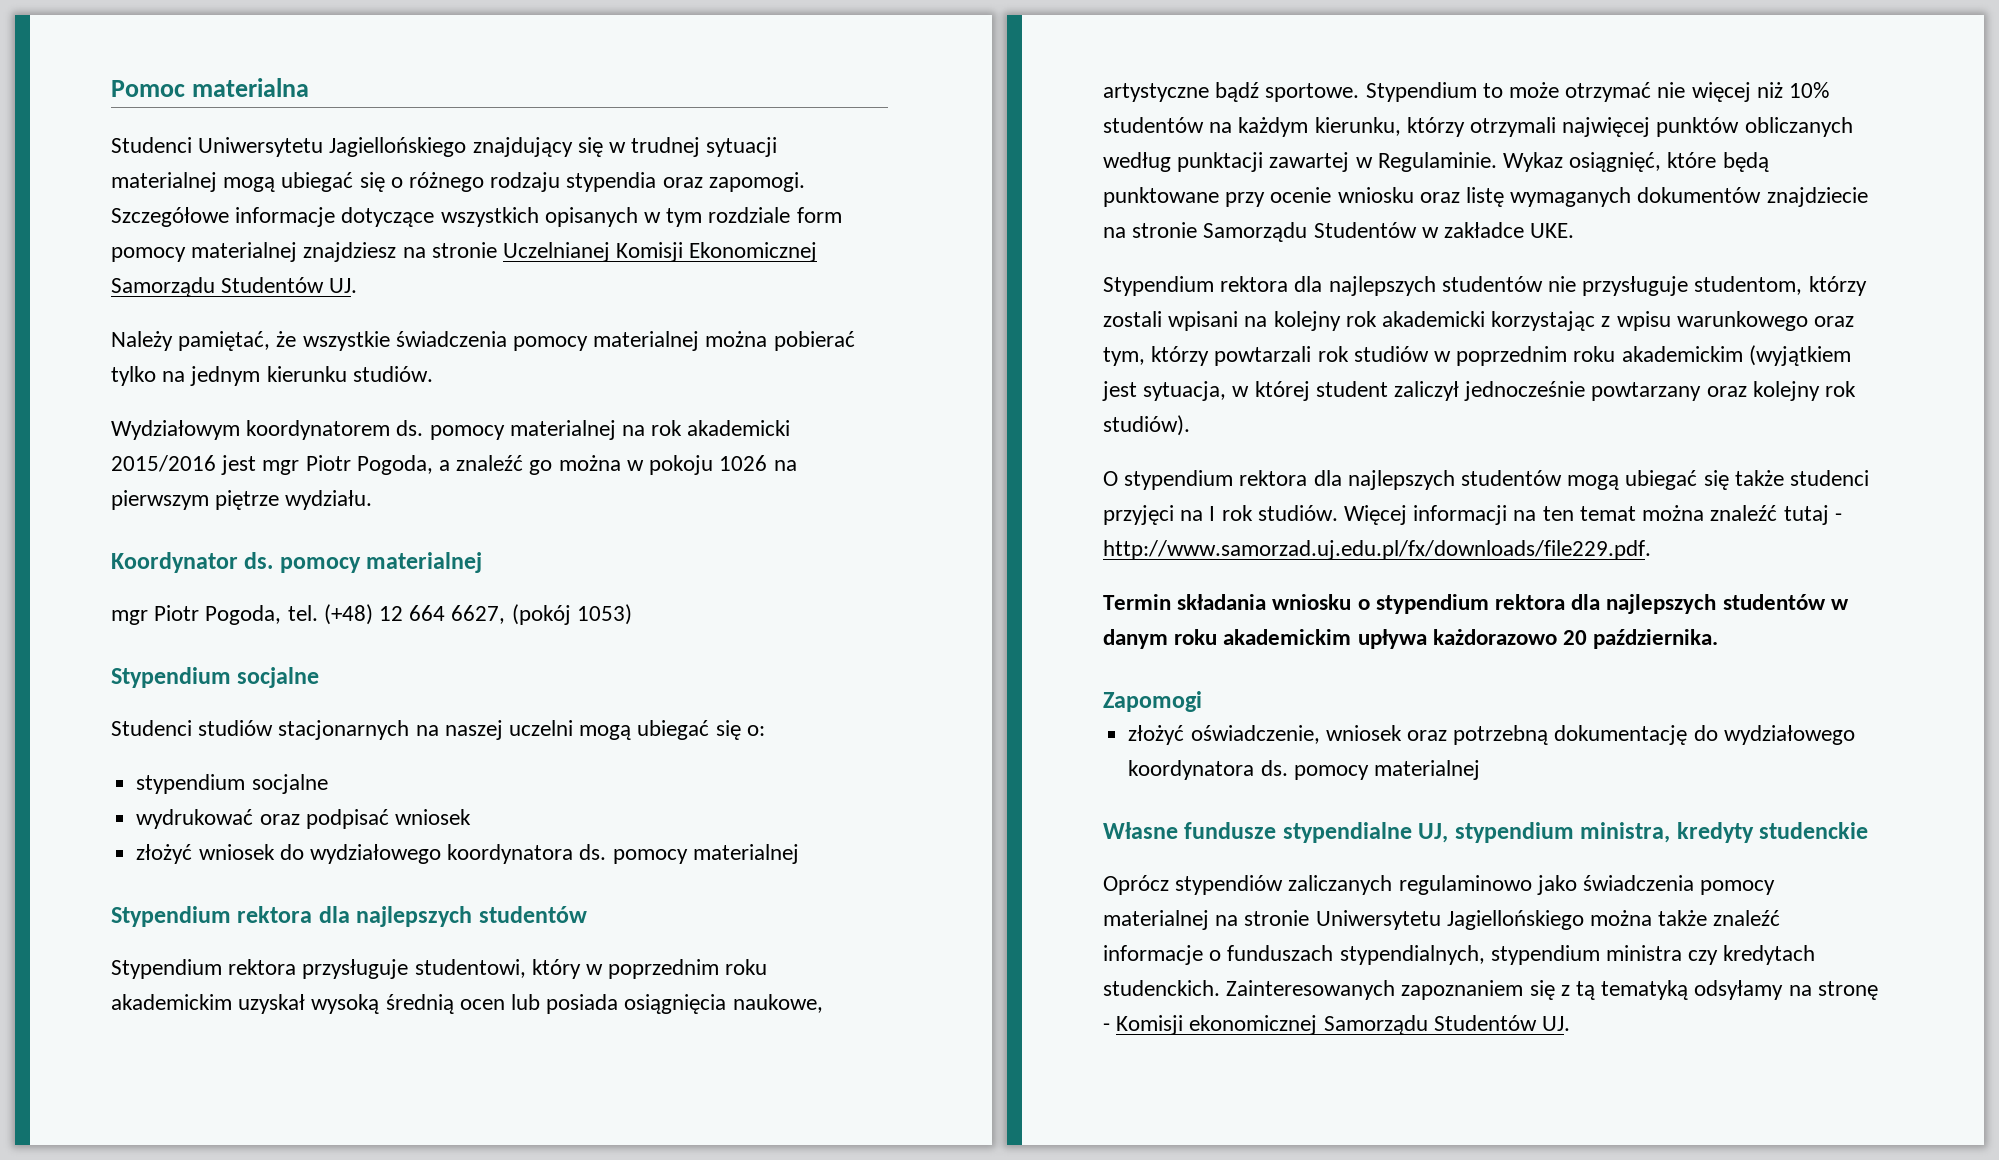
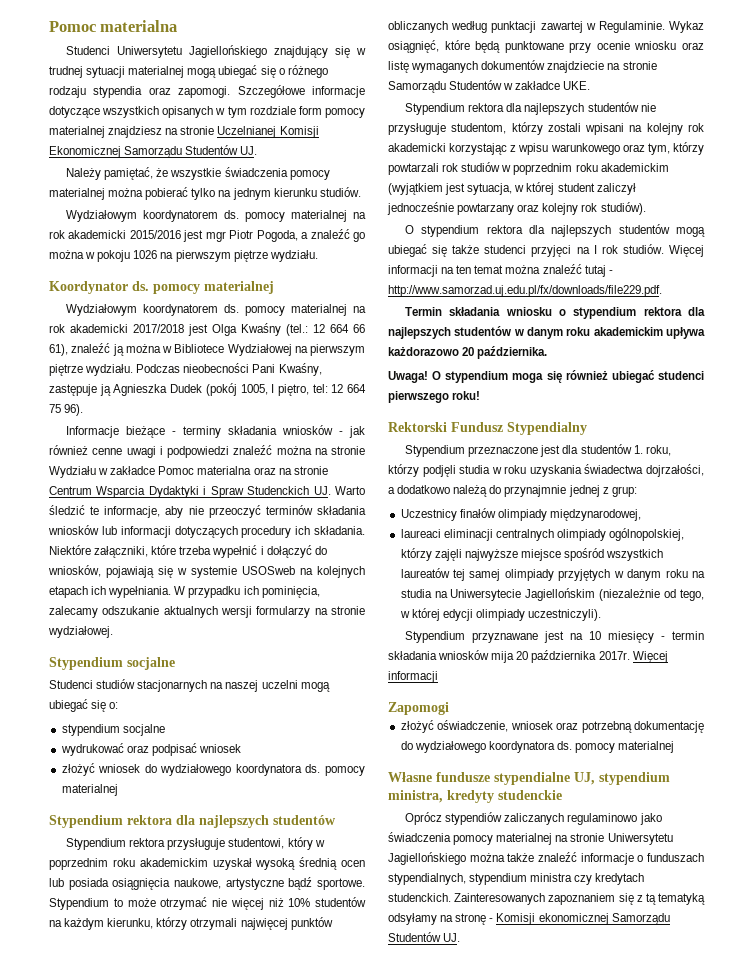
[111,604,632,625] mgr Piotr Pogoda, tel. (+48) 12 664 6627, (pokój 1053) -> [66,304,366,316] [49,323,365,336] [49,343,365,356] [49,363,322,376] [49,383,366,396] [49,404,84,416] [66,425,365,438] [49,445,365,458] [49,466,328,478] [49,486,365,498] [49,505,366,518] [48,525,365,538] [49,545,327,558] [48,565,365,578] [49,586,320,598] [49,606,365,618] [48,626,113,638] Wydziałowym koordynatorem ds. pomocy materialnej na rok akademicki 2017/2018 jest Olga Kwaśny (tel.: 12 664 66 61), znaleźć ją można w Bibliotece Wydziałowej na pierwszym piętrze wydziału. Podczas nieobecności Pani Kwaśny, zastępuje ją Agnieszka Dudek (pokój 1005, I piętro, tel: 12 664 75 96). // Informacje bieżące - terminy składania wniosków - jak również cenne uwagi i podpowiedzi znaleźć można na stronie Wydziału w zakładce Pomoc materialna oraz na stronie Centrum Wsparcia Dydaktyki i Spraw Studenckich UJ. Warto śledzić te informacje, aby nie przeoczyć terminów składania wniosków lub informacji dotyczących procedury ich składania. Niektóre załączniki, które trzeba wypełnić i dołączyć do wniosków, pojawiają się w systemie USOSweb na kolejnych etapach ich wypełniania. W przypadku ich pominięcia, zalecamy odszukanie aktualnych wersji formularzy na stronie wydziałowej.
(1719, 639) none -> [388,370,704,383] [388,391,481,403] [388,422,587,435] [405,444,671,457] [388,464,704,477] [388,485,637,497] [400,508,641,521] [400,528,685,541] [400,548,664,561] [400,568,705,581] [400,588,704,601] [399,608,602,621] [405,631,704,643] [388,650,668,663] [388,671,438,683] // Uwaga! O stypendium moga się również ubiegać studenci pierwszego roku! // Rektorski Fundusz Stypendialny // Stypendium przeznaczone jest dla studentów 1. roku, którzy podjęli studia w roku uzyskania świadectwa dojrzałości, a dodatkowo należą do przynajmnie jednej z grup: // Uczestnicy finałów olimpiady międzynarodowej, // laureaci eliminacji centralnych olimpiady ogólnopolskiej, którzy zajęli najwyższe miejsce spośród wszystkich laureatów tej samej olimpiady przyjętych w danym roku na studia na Uniwersytecie Jagiellońskim (niezależnie od tego, w której edycji olimpiady uczestniczyli). // Stypendium przyznawane jest na 10 miesięcy - termin składania wniosków mija 20 października 2017r. Więcej informacji

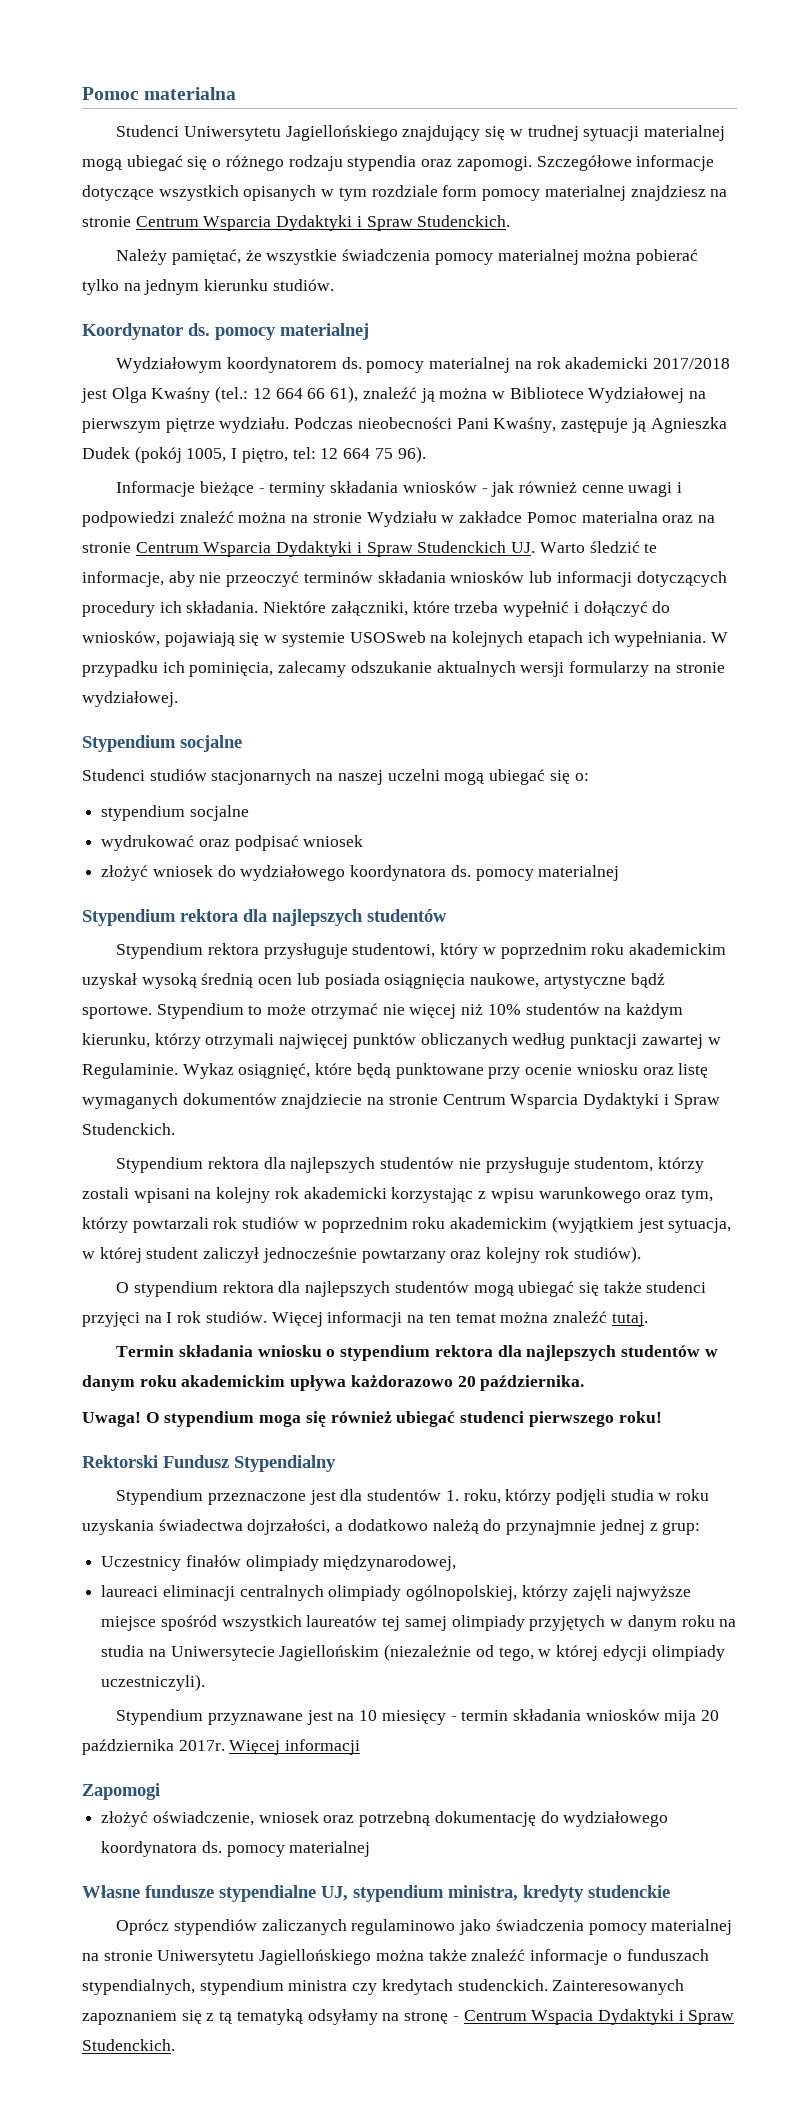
[217,126,319,138] [49,145,258,158] Uczelnianej Komisji Ekonomicznej Samorządu Studentów UJ. -> [135,215,511,231] Centrum Wsparcia Dydaktyki i Spraw Studenckich.
[66,210,366,222] [49,229,366,242] [49,250,318,262] // Wydziałowym koordynatorem ds. pomocy materialnej na rok akademicki 2015/2016 jest mgr Piotr Pogoda, a znaleźć go można w pokoju 1026 na pierwszym piętrze wydziału. -> (334, 285) none
[388,80,591,93] Samorządu Studentów w zakładce UKE. -> [442,1093,720,1109] [82,1123,175,1135] Centrum Wsparcia Dydaktyki i Spraw Studenckich.
[584,265,613,277] [388,285,662,297] tutaj - http://www.samorzad.uj.edu.pl/fx/downloads/file229.pdf. -> [611,1312,648,1327] tutaj.
[496,913,670,925] [388,932,461,942] Komisji ekonomicznej Samorządu Studentów UJ. -> [463,2009,735,2025] [82,2039,175,2051] Centrum Wspacia Dydaktyki i Spraw Studenckich.

